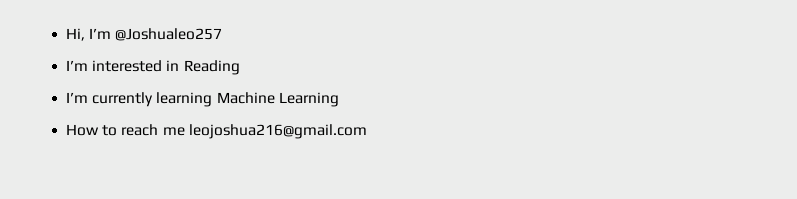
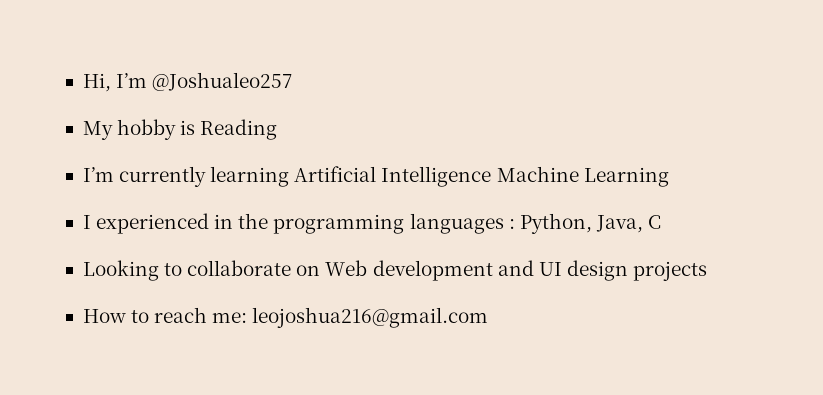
[66,60,180,72] I’m interested in -> [82,119,196,140] My hobby is
(213, 99) none -> [294,166,492,187] Artificial Intelligence
(339, 99) none -> [82,213,662,234] [82,260,708,281] // I experienced in the programming languages : Python, Java, C // Looking to collaborate on Web development and UI design projects
[162,127,185,136] me -> [212,312,248,323] me:

